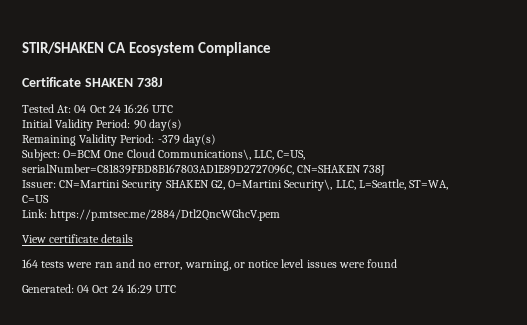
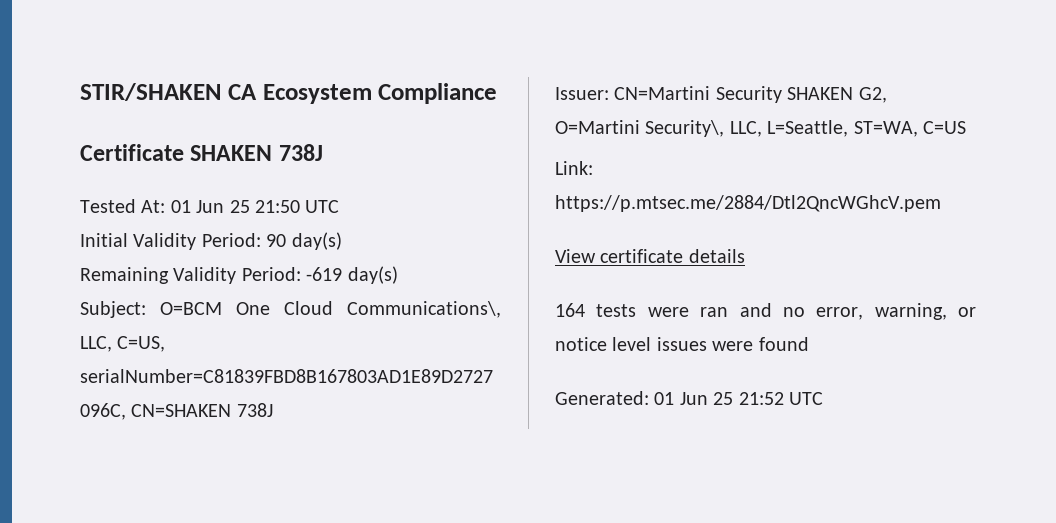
[74,104,150,113] 04 Oct 24 16:26 -> [170,200,300,213] 01 Jun 25 21:50
[157,135,180,144] -379 -> [306,267,343,281] -619
[77,284,152,294] 04 Oct 24 16:29 -> [654,392,784,405] 01 Jun 25 21:52

